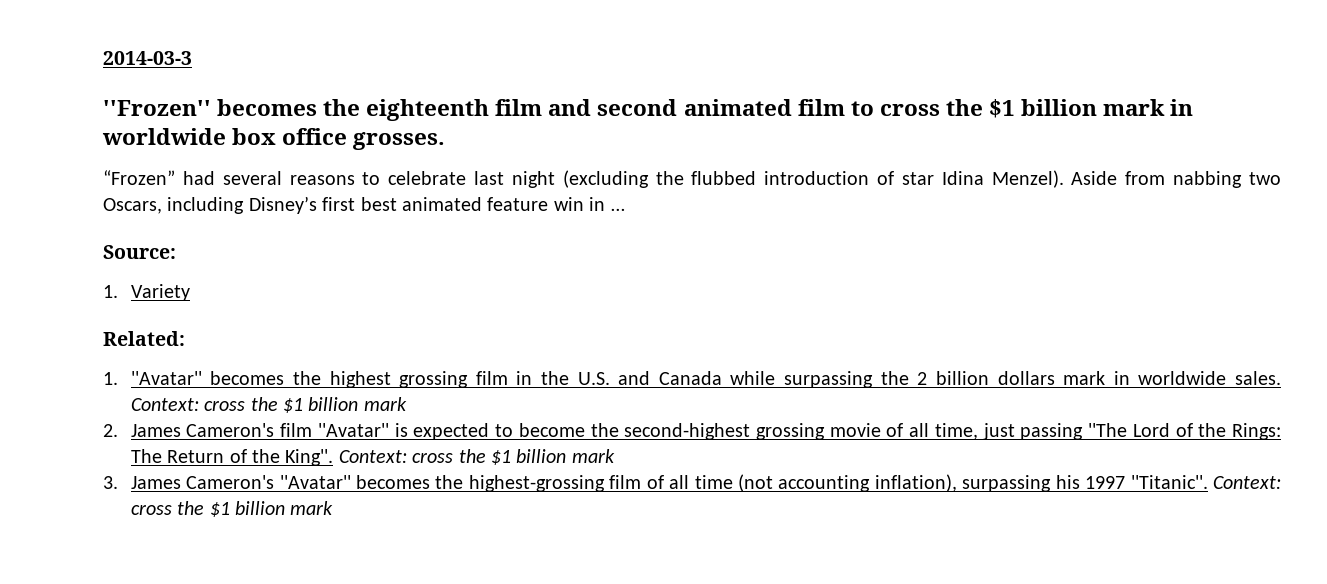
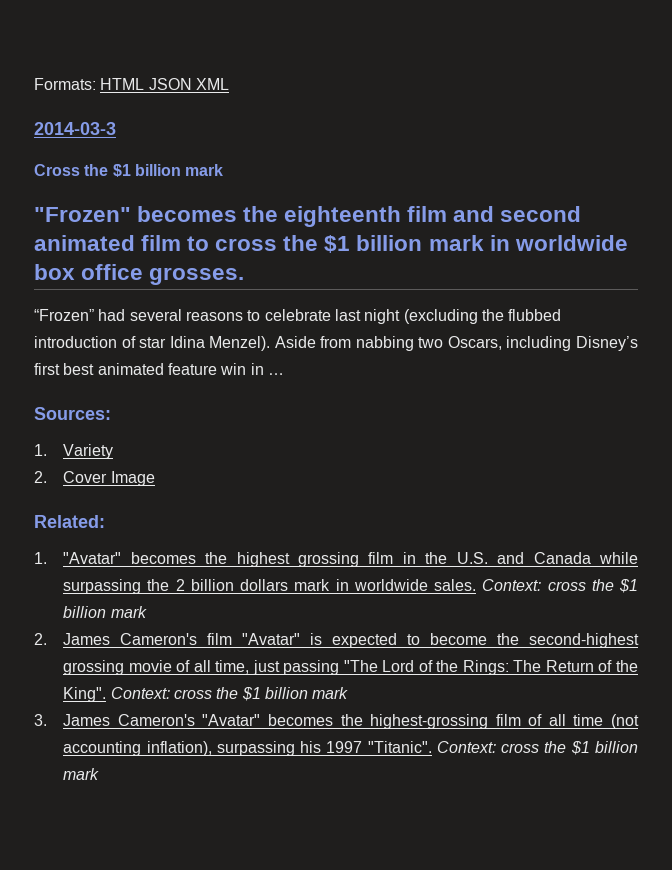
[103,51,192,65] [103,100,211,116] 2014-03-3 // ''Frozen'' -> [34,78,229,90] [34,122,116,135] [34,164,224,177] [34,207,131,222] Formats: HTML JSON XML // 2014-03-3 // Cross the $1 billion mark // "Frozen"
[103,245,176,259] Source: -> [34,407,111,420] Sources:
(190, 292) none -> [34,471,155,486] // 2. Cover Image
[130,371,202,385] ''Avatar'' -> [63,552,122,564] "Avatar"
[317,423,389,437] ''Avatar'' -> [242,633,301,645] "Avatar"
[1088,423,1128,437] ''The -> [343,660,378,672] "The
[285,449,334,466] King''. -> [63,687,107,702] King".
[279,475,351,489] ''Avatar'' -> [202,714,261,726] "Avatar"
[1130,475,1208,489] ''Titanic''. -> [367,741,432,753] "Titanic".

